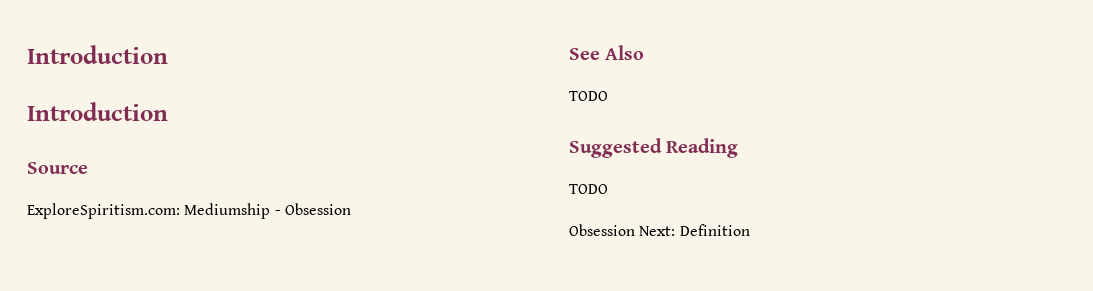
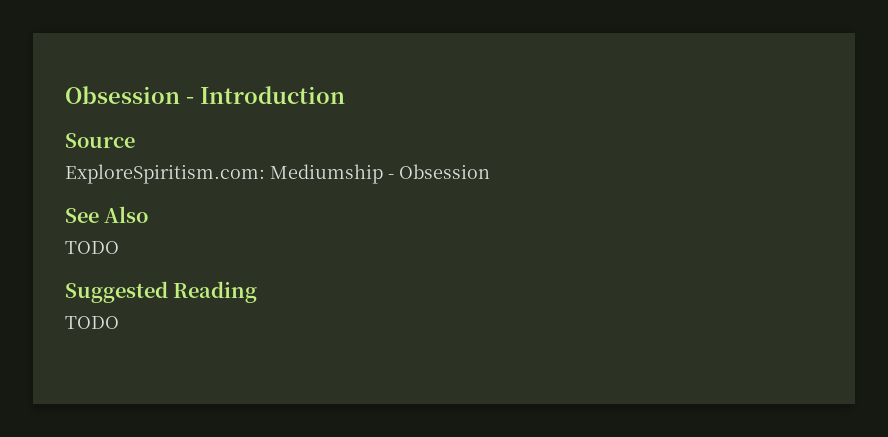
[27,45,168,64] Introduction // -> [65,86,194,104] Obsession -
[569,224,750,236] // Obsession Next: Definition -> (119, 322) none

